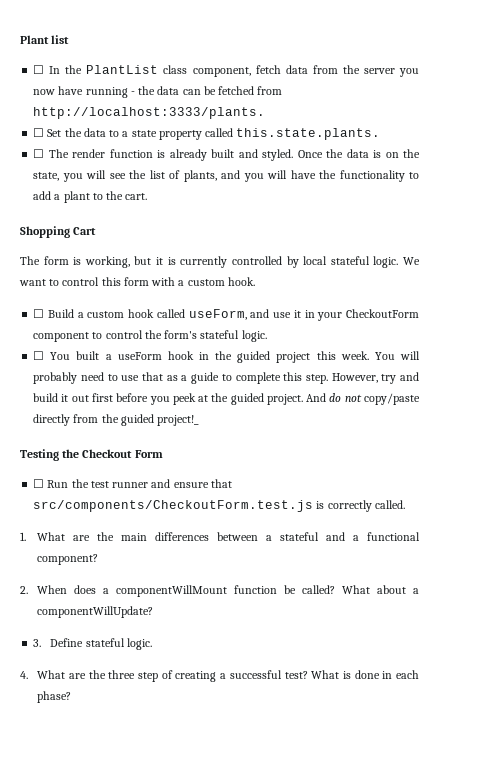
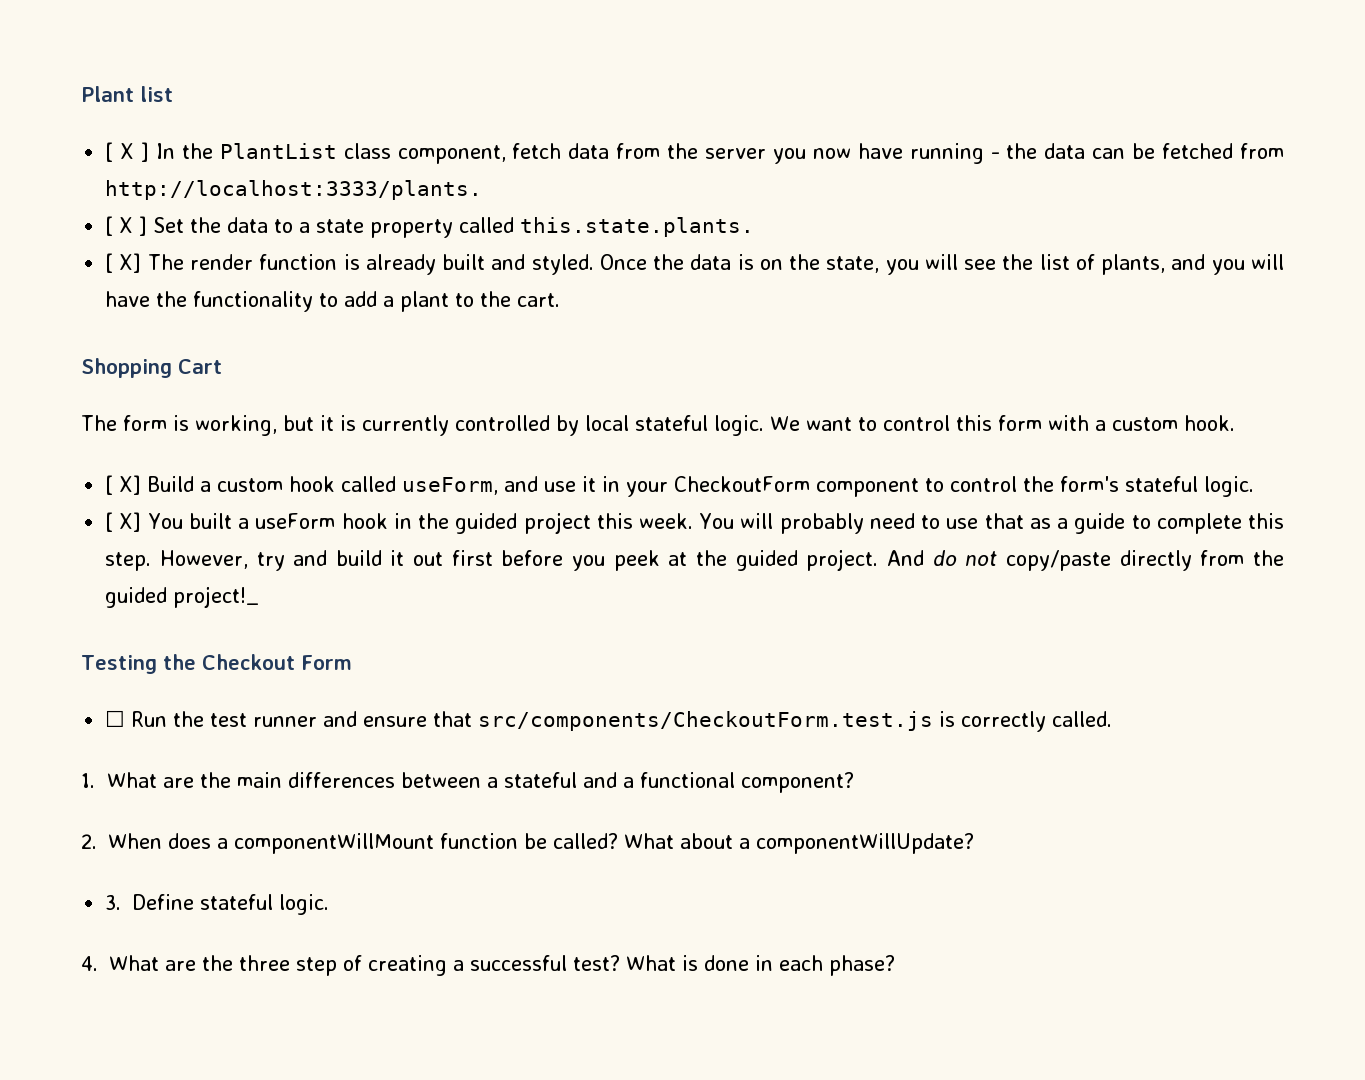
[33,65,45,74] ☐ -> [105,142,150,162] [ X ]
[33,128,45,137] ☐ -> [105,216,148,236] [ X ]
[33,149,45,158] ☐ -> [105,253,142,273] [ X]
[33,309,45,318] ☐ -> [105,475,142,495] [ X]
[33,351,45,360] ☐ -> [105,512,142,532] [ X]

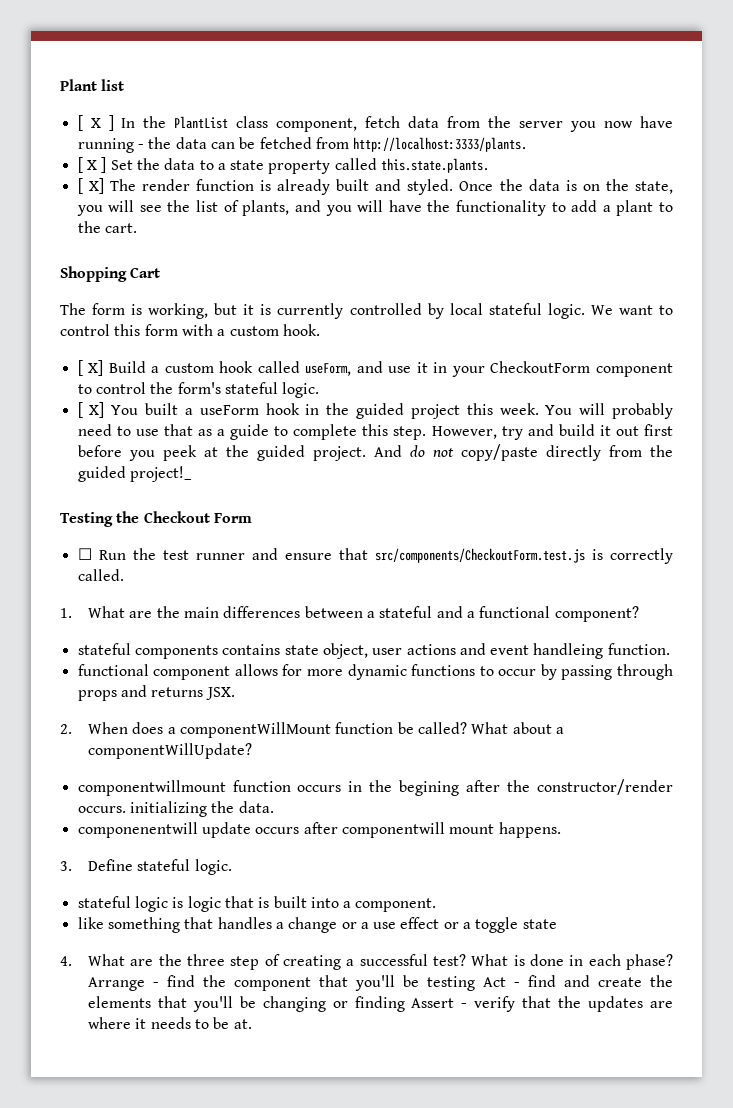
(854, 782) none -> [77,643,670,659] [77,664,673,680] [77,685,235,701] // stateful components contains state object, user actions and event handleing function. // functional component allows for more dynamic functions to occur by passing through props and returns JSX.
[105,894,330,915] 3. Define stateful logic. -> [77,779,674,796] [77,801,274,817] [77,822,561,838] [60,859,232,875] [77,896,437,912] [77,917,557,933] componentwillmount function occurs in the begining after the constructor/render occurs. initializing the data. // componenentwill update occurs after componentwill mount happens. // 3. Define stateful logic. // stateful logic is logic that is built into a component. // like something that handles a change or a use effect or a toggle state
(895, 965) none -> [88,975,673,991] [88,996,674,1012] [88,1017,252,1029] Arrange - find the component that you'll be testing Act - find and create the elements that you'll be changing or finding Assert - verify that the updates are where it needs to be at.

